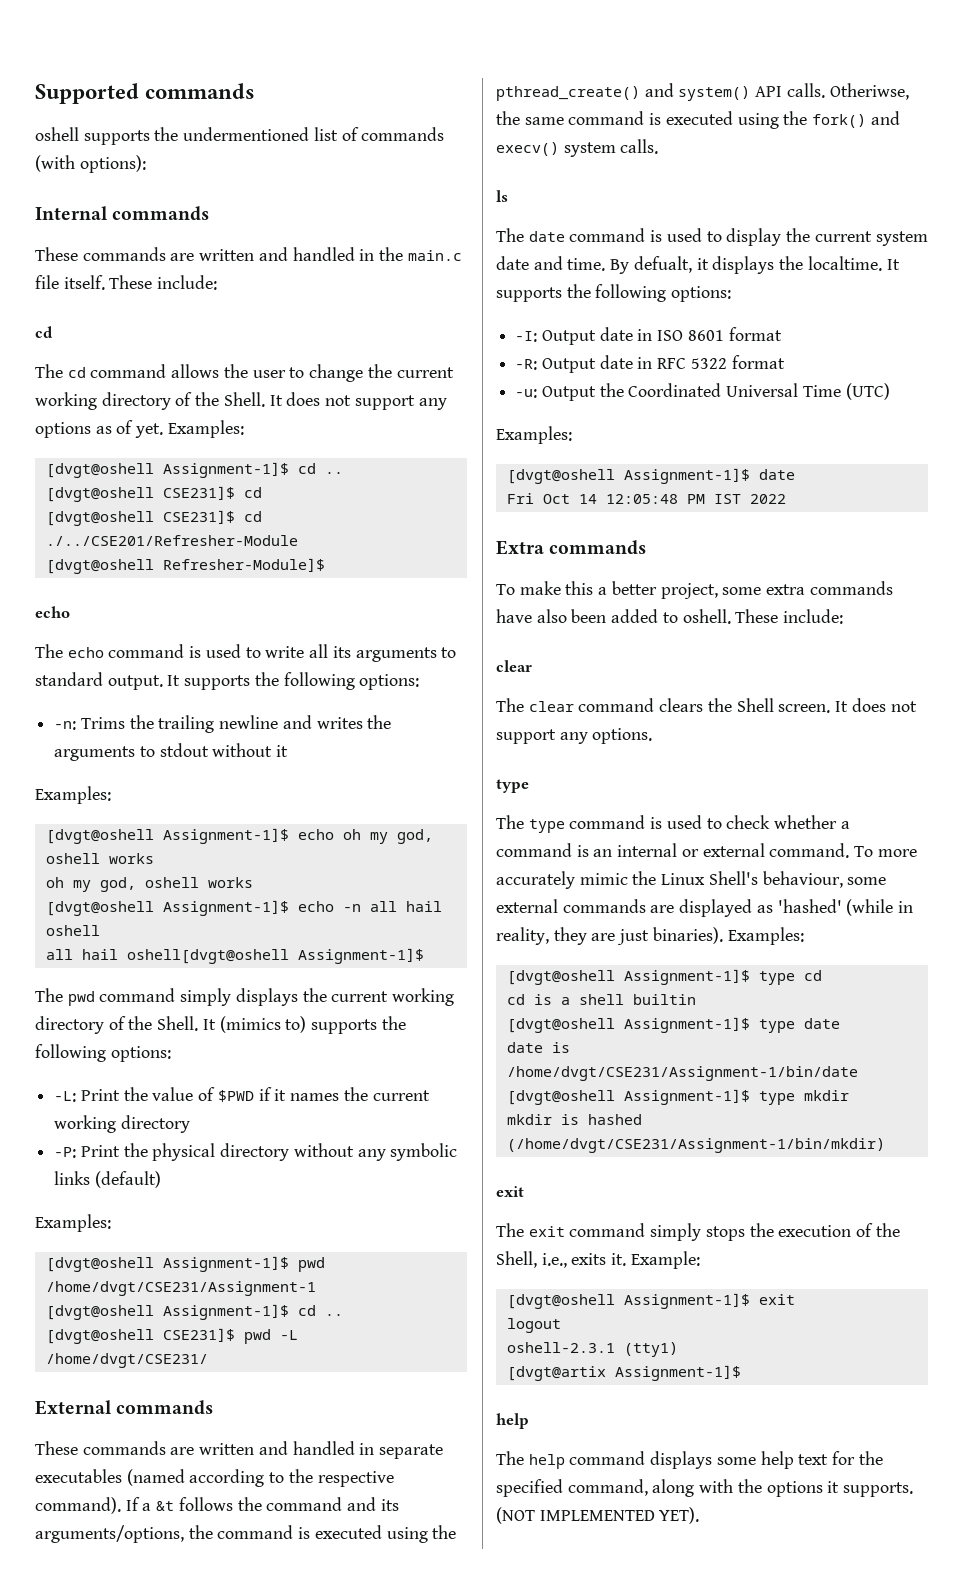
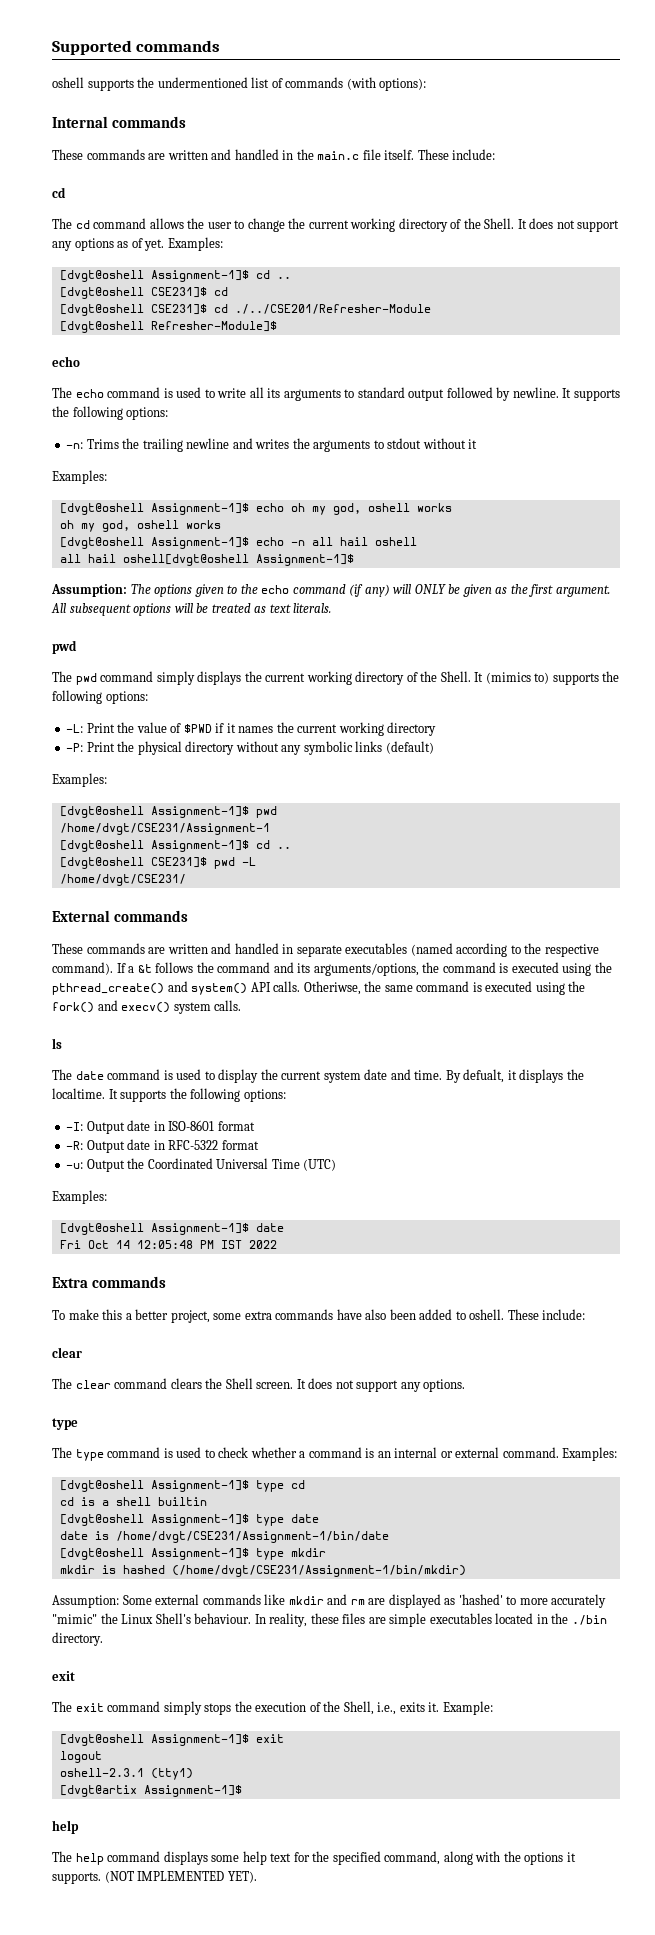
[107,675,163,690] output. -> [408,387,559,401] output followed by newline.
(424, 956) none -> [51,584,610,597] [51,603,332,616] [52,640,77,654] // Assumption: The options given to the echo command (if any) will ONLY be given as the first argument. All subsequent options will be treated as text literals. // pwd
[657,330,724,341] ISO 8601 -> [168,1120,215,1131] ISO-8601
[657,358,727,369] RFC 5322 -> [168,1140,219,1150] RFC-5322
[854,846,917,857] [496,871,887,889] [496,899,914,917] [496,927,723,945] To more accurately mimic the Linux Shell's behaviour, some external commands are displayed as 'hashed' (while in reality, they are just binaries). -> (559, 1452) none
(885, 1145) none -> [52,1594,607,1608] [52,1613,607,1627] [52,1632,103,1646] // Assumption: Some external commands like mkdir and rm are displayed as 'hashed' to more accurately "mimic" the Linux Shell's behaviour. In reality, these files are simple executables located in the ./bin directory.

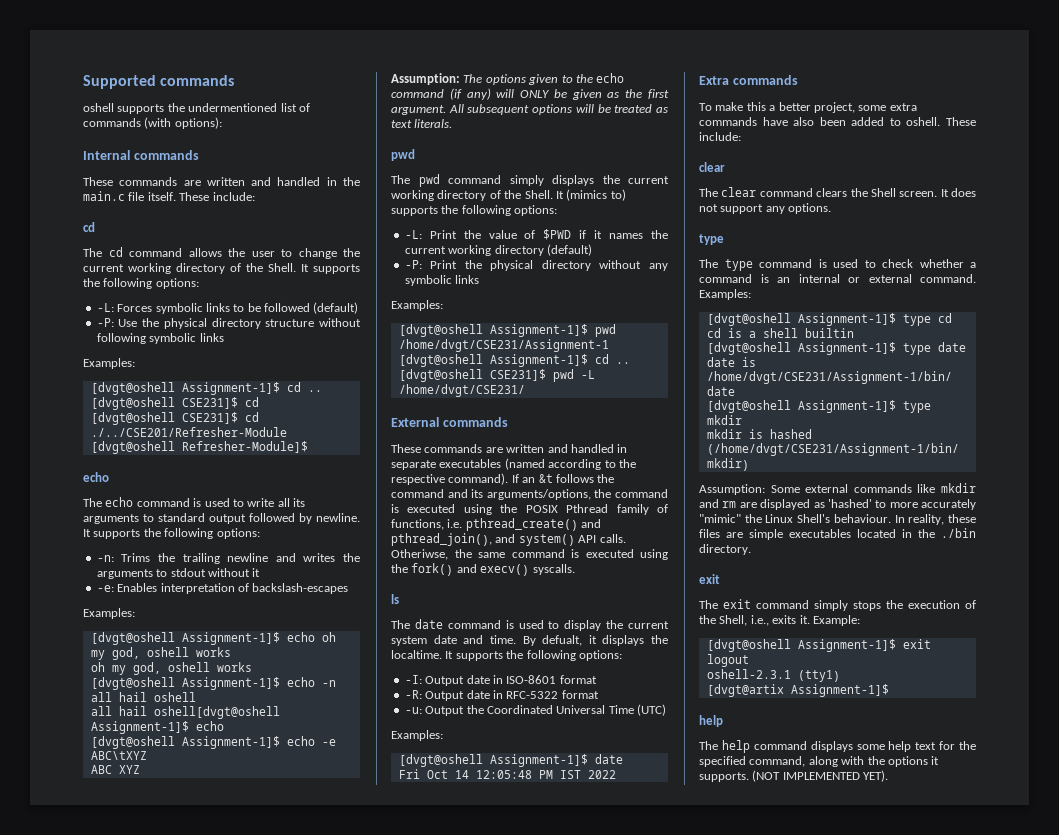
[529,218,620,232] [52,238,165,251] does not support any options as of yet. -> [313,264,360,274] [83,278,199,289] [96,302,359,314] [96,318,361,329] [96,333,224,344] supports the following options: // -L: Forces symbolic links to be followed (default) // -P: Use the physical directory structure without following symbolic links //
(478, 444) none -> [96,583,349,594] // -e: Enables interpretation of backslash-escapes
(354, 560) none -> [195,721,224,731] [90,736,336,749] [90,751,147,760] [90,765,140,774] echo // [dvgt@oshell Assignment-1]$ echo -e ABC\tXYZ // ABC XYZ
(437, 729) none -> [546,244,592,256] (default)
[385,741,434,754] (default) -> (480, 279) none
[128,966,135,973] a -> [522,477,536,483] an
[52,983,164,995] pthread_create() -> [525,504,668,515] [391,518,602,531] [391,533,492,546] POSIX Pthread family of functions, i.e. pthread_create() and pthread_join(),
[173,1000,242,1014] system calls. -> [532,564,575,575] syscalls.

